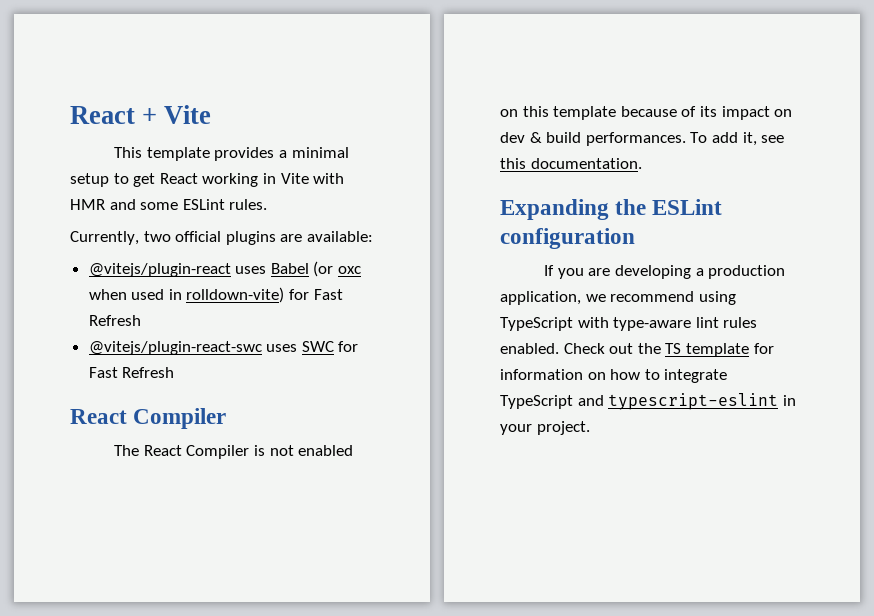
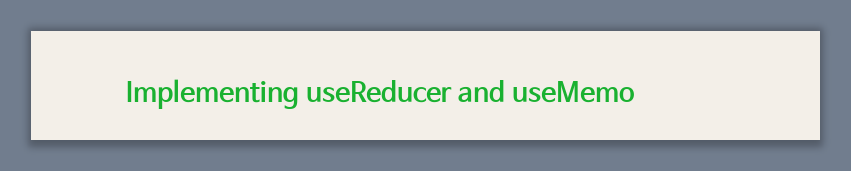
[70,105,212,124] [114,147,349,161] [70,173,345,187] [70,199,268,210] [70,231,373,245] [88,261,362,277] [88,287,343,303] [88,315,141,326] [88,341,359,355] [88,367,175,378] [70,408,227,429] [114,445,354,459] [500,106,793,120] [500,132,785,146] [500,158,642,169] [500,199,723,220] [500,228,635,249] [544,265,786,279] [500,291,736,305] [500,317,758,331] [500,343,774,357] [500,369,728,383] [500,393,796,410] [500,421,590,435] React + Vite // This template provides a minimal setup to get React working in Vite with HMR and some ESLint rules. // Currently, two official plugins are available: // @vitejs/plugin-react uses Babel (or oxc when used in rolldown-vite) for Fast Refresh // @vitejs/plugin-react-swc uses SWC for Fast Refresh // React Compiler // The React Compiler is not enabled on this template because of its impact on dev & build performances. To add it, see this documentation. // Expanding the ESLint configuration // If you are developing a production application, we recommend using TypeScript with type-aware lint rules enabled. Check out the TS template for information on how to integrate TypeScript and typescript-eslint in your project. -> [126,79,636,109] Implementing useReducer and useMemo

